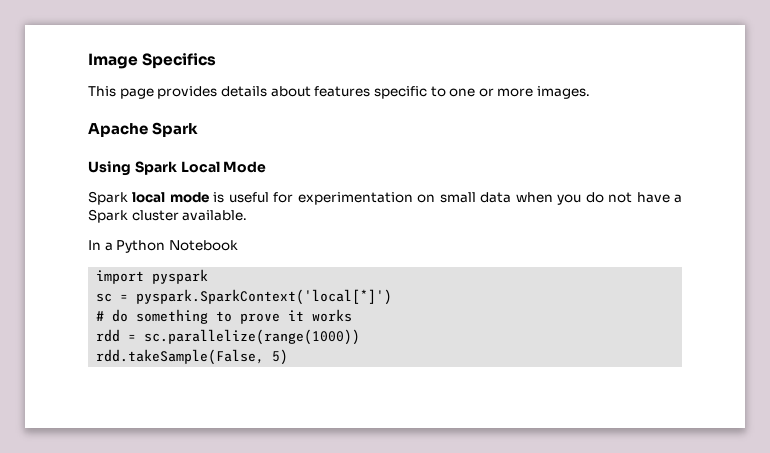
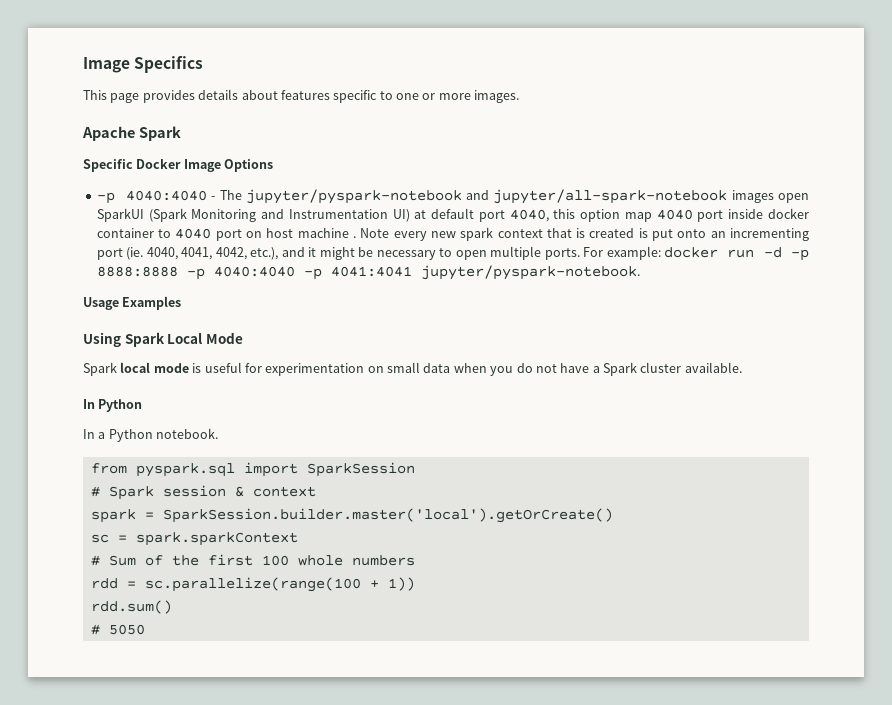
(199, 129) none -> [83,159,274,172] [96,189,809,204] [96,208,809,222] [96,227,809,241] [96,246,809,261] [96,265,640,280] [83,296,182,310] // Specific Docker Image Options // -p 4040:4040 - The jupyter/pyspark-notebook and jupyter/all-spark-notebook images open SparkUI (Spark Monitoring and Instrumentation UI) at default port 4040, this option map 4040 port inside docker container to 4040 port on host machine . Note every new spark context that is created is put onto an incrementing port (ie. 4040, 4041, 4042, etc.), and it might be necessary to open multiple ports. For example: docker run -d -p 8888:8888 -p 4040:4040 -p 4041:4041 jupyter/pyspark-notebook. // Usage Examples
(248, 215) none -> [83,399,143,412] // In Python
[168,240,238,251] [96,269,209,284] Notebook // import pyspark -> [156,428,219,439] [90,462,415,477] [90,485,316,500] [90,508,613,523] notebook. // from pyspark.sql import SparkSession // # Spark session & context // spark = SparkSession.builder.master('local').getOrCreate()
[136,289,393,305] [96,309,353,324] [96,329,361,345] [96,349,289,365] pyspark.SparkContext('local[*]') // # do something to prove it works // rdd = sc.parallelize(range(1000)) // rdd.takeSample(False, 5) -> [135,532,298,546] [90,554,415,566] [90,577,415,592] [90,600,172,614] [90,624,145,635] spark.sparkContext // # Sum of the first 100 whole numbers // rdd = sc.parallelize(range(100 + 1)) // rdd.sum() // # 5050

